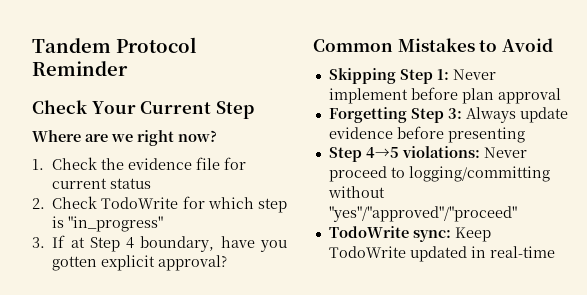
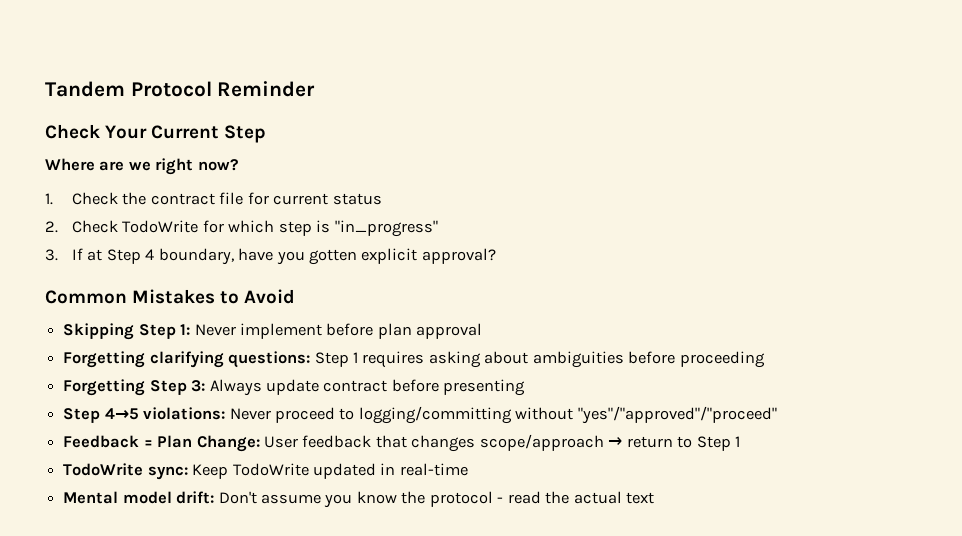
[128,158,193,170] evidence -> [150,193,215,205] contract
(561, 96) none -> [63,351,765,368] // Forgetting clarifying questions: Step 1 requires asking about ambiguities before proceeding
[328,127,393,139] evidence -> [323,380,388,392] contract
(517, 214) none -> [63,434,741,452] // Feedback = Plan Change: User feedback that changes scope/approach → return to Step 1
(555, 252) none -> [63,491,655,508] // Mental model drift: Don't assume you know the protocol - read the actual text

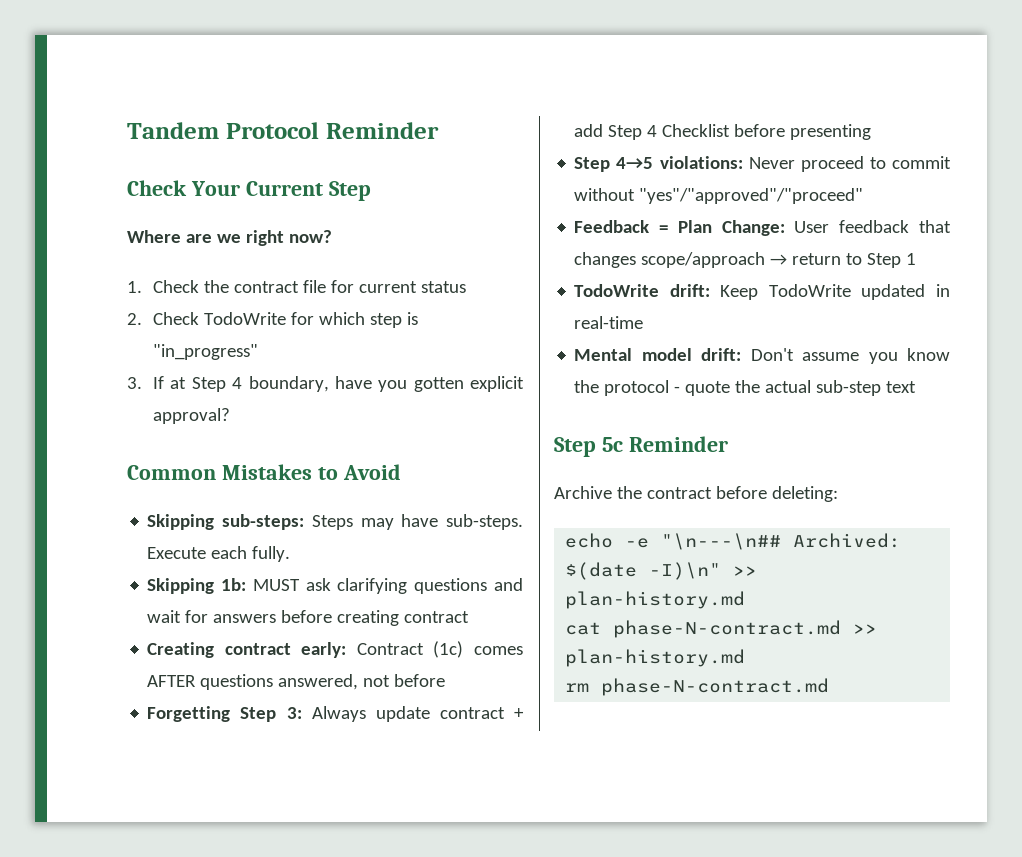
[138,323,483,339] [63,351,765,368] Step 1: Never implement before plan approval // Forgetting clarifying questions: Step 1 requires asking about ambiguities before proceeding -> [222,514,523,530] [147,546,291,562] [147,578,523,594] [147,610,470,626] [147,641,523,658] [147,674,446,690] sub-steps: Steps may have sub-steps. Execute each fully. // Skipping 1b: MUST ask clarifying questions and wait for answers before creating contract // Creating contract early: Contract (1c) comes AFTER questions answered, not before
(388, 386) none -> [514,708,524,719] [574,124,731,140] + add Step 4 Checklist
[358,406,512,424] logging/committing -> [892,156,951,169] commit
[147,466,188,480] sync: -> [669,284,710,297] drift:
[507,491,541,504] read -> [685,381,731,396] quote
(622, 497) none -> [816,380,882,396] sub-step
(655, 498) none -> [554,436,728,457] [554,486,838,502] [565,533,902,550] [565,562,758,580] [565,591,746,609] [565,620,878,638] [565,649,746,667] [565,678,830,696] // Step 5c Reminder // Archive the contract before deleting: // echo -e "\n---\n## Archived: $(date -I)\n" >> plan-history.md // cat phase-N-contract.md >> plan-history.md // rm phase-N-contract.md

